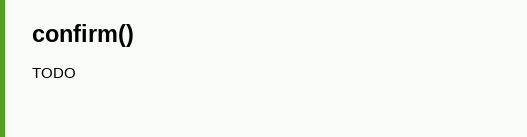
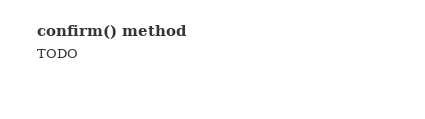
(134, 35) none -> [122,25,187,36] method

